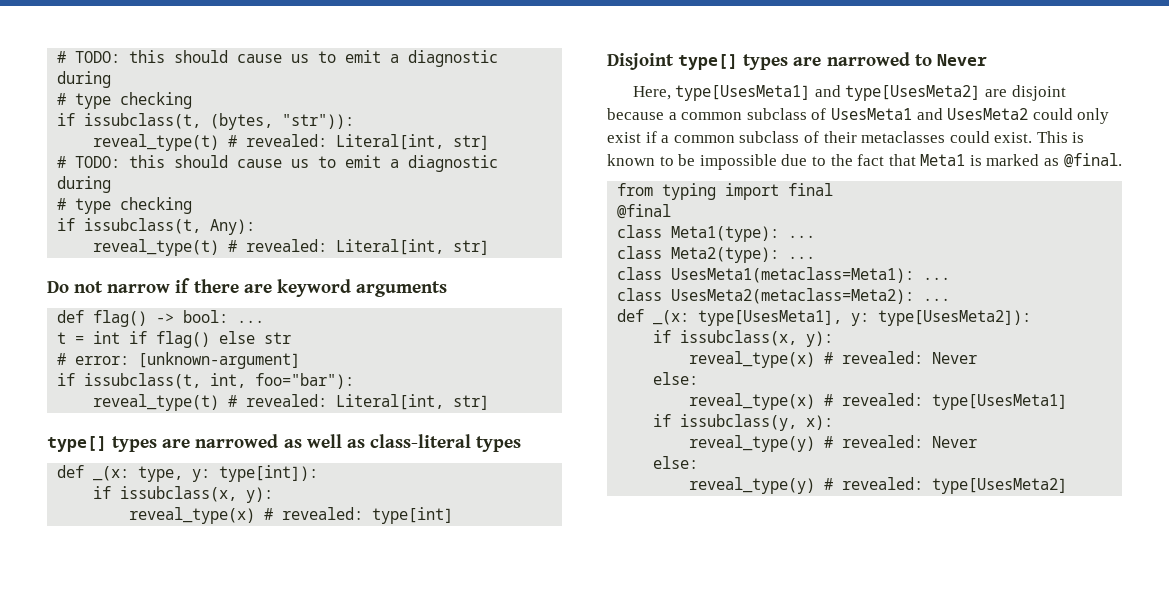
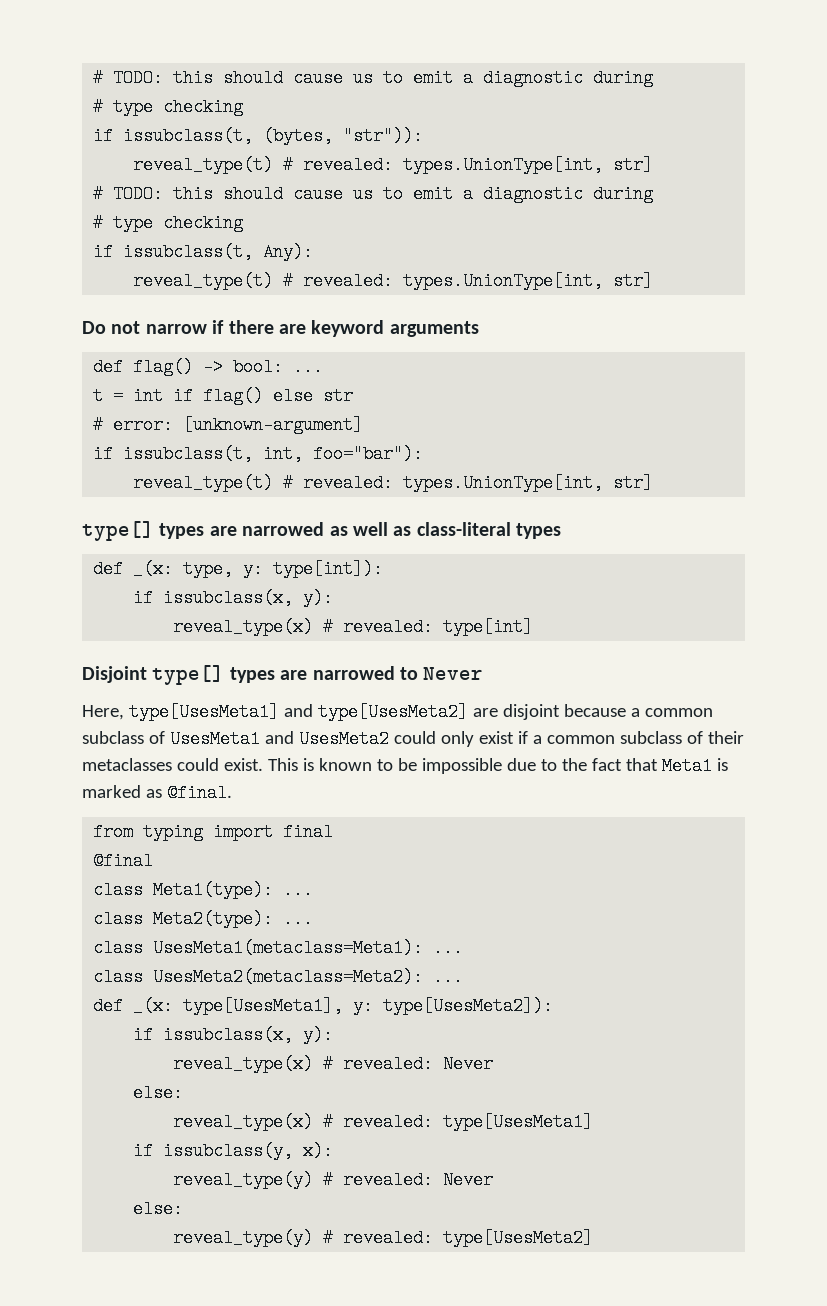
[336,134,445,150] Literal[int, -> [403,156,604,174] types.UnionType[int,
[336,239,445,255] Literal[int, -> [403,272,604,290] types.UnionType[int,
[336,394,445,410] Literal[int, -> [403,474,604,492] types.UnionType[int,

